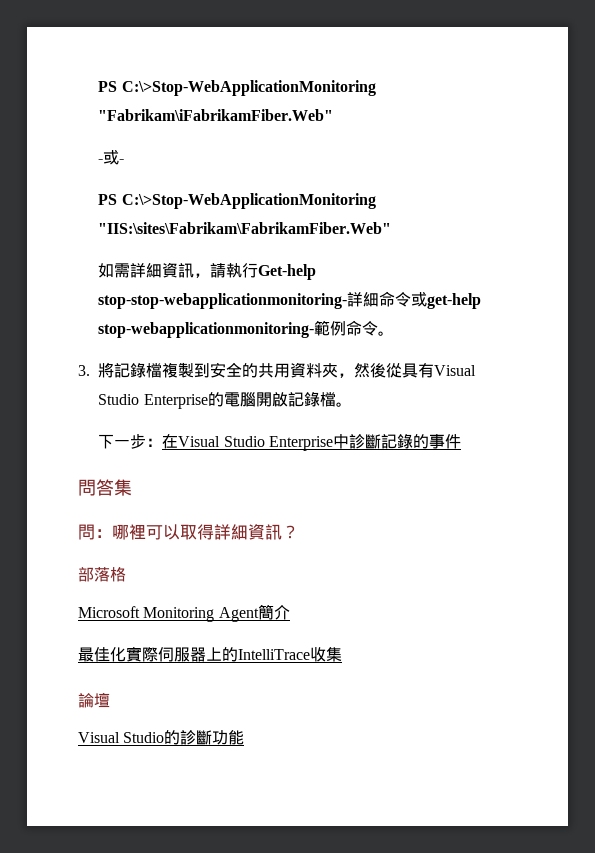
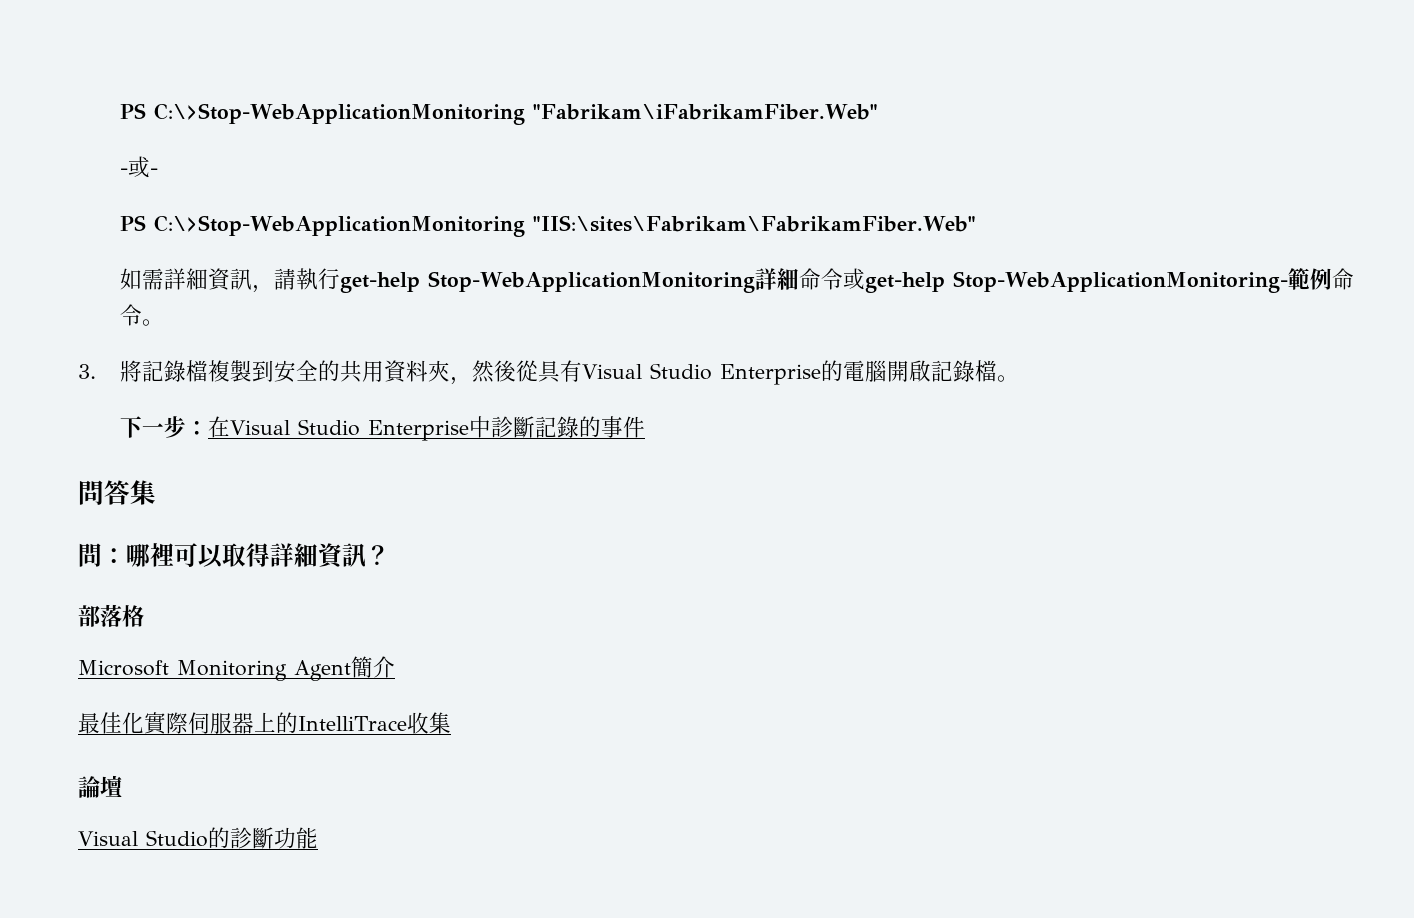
[258,264,317,280] [98,293,348,309] Get-help stop-stop-webapplicationmonitoring- -> [339,271,755,293] get-help Stop-WebApplicationMonitoring
[98,322,315,338] stop-webapplicationmonitoring- -> [952,271,1288,293] Stop-WebApplicationMonitoring-

